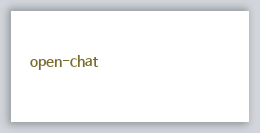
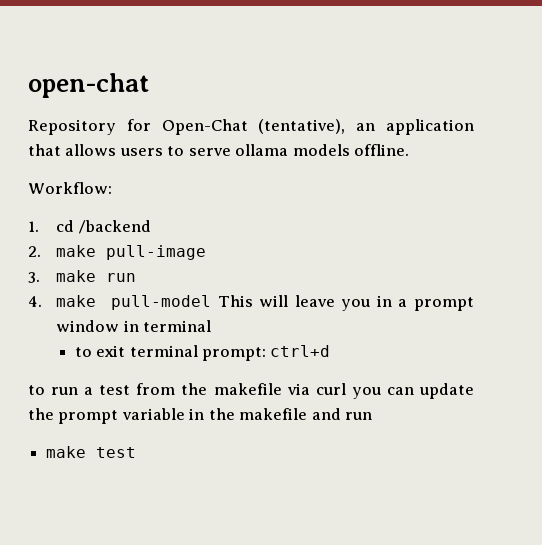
(98, 62) none -> [28,119,475,135] [28,144,410,156] [28,182,112,194] [28,220,151,234] [28,245,207,260] [28,270,137,283] [28,295,475,311] [56,320,212,332] [74,345,331,361] [28,383,474,399] [28,408,373,424] [46,446,137,458] // Repository for Open-Chat (tentative), an application that allows users to serve ollama models offline. // Workflow: // 1. cd /backend // 2. make pull-image // 3. make run // 4. make pull-model This will leave you in a prompt window in terminal // to exit terminal prompt: ctrl+d // to run a test from the makefile via curl you can update the prompt variable in the makefile and run // make test

